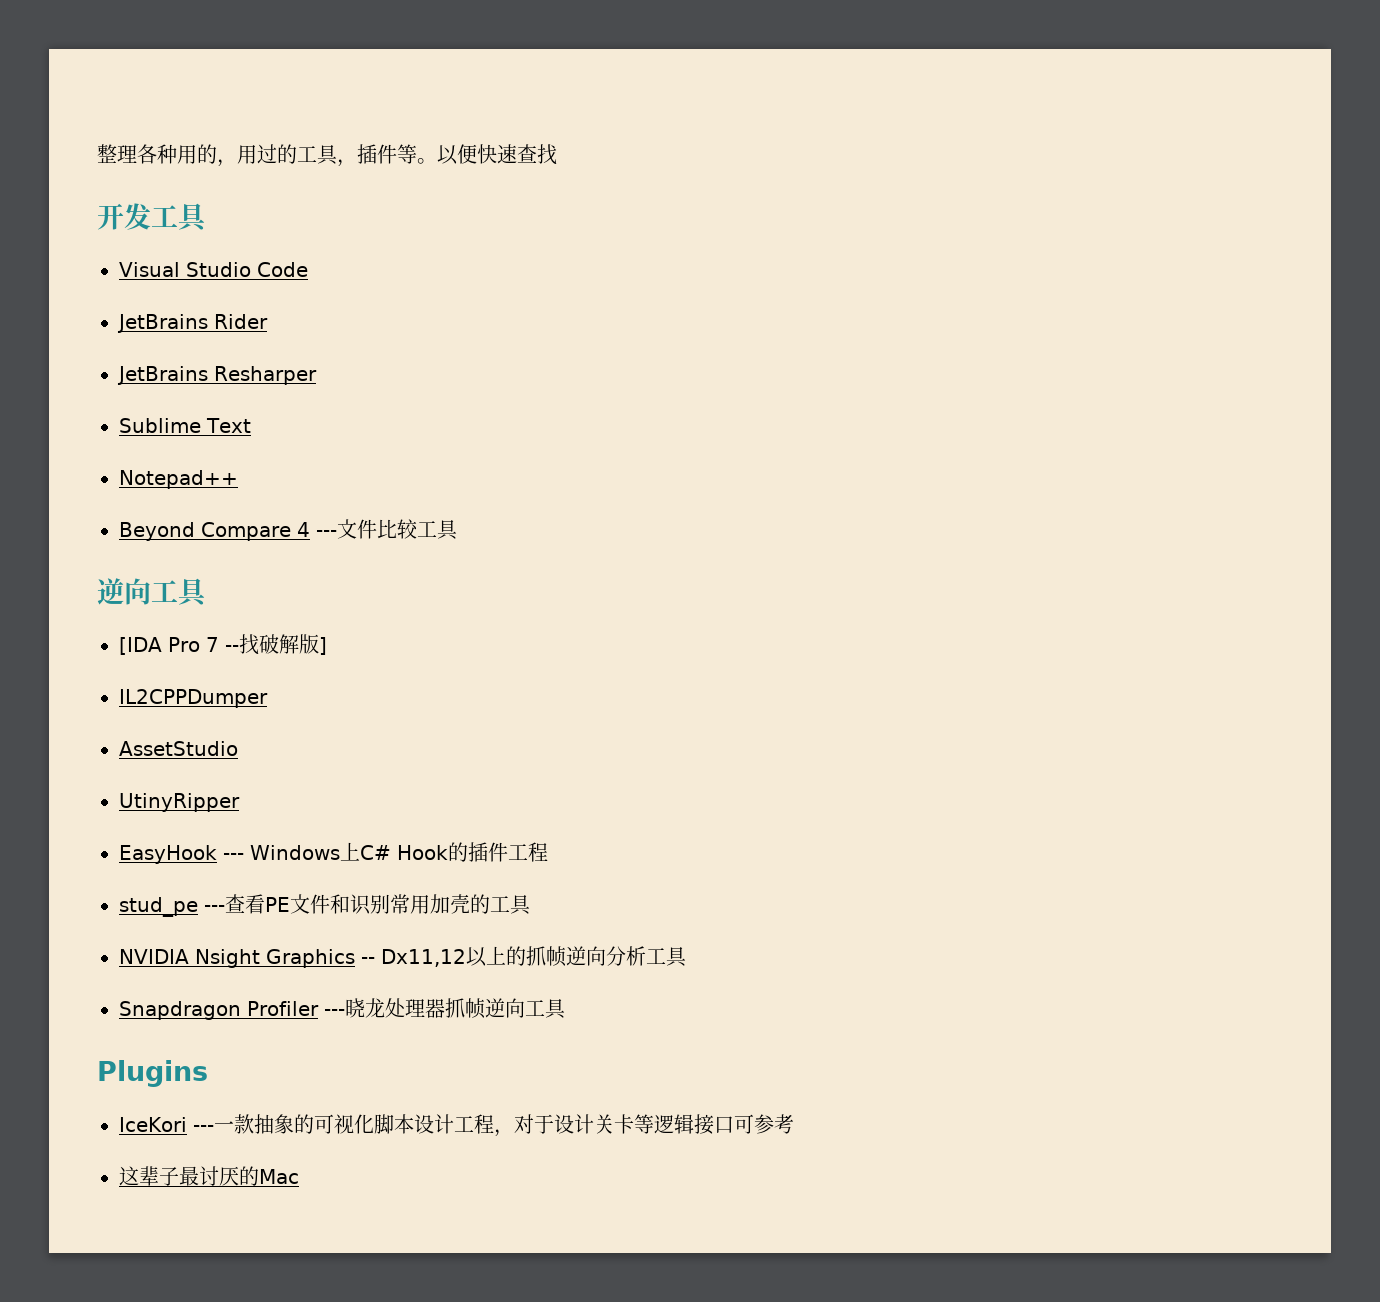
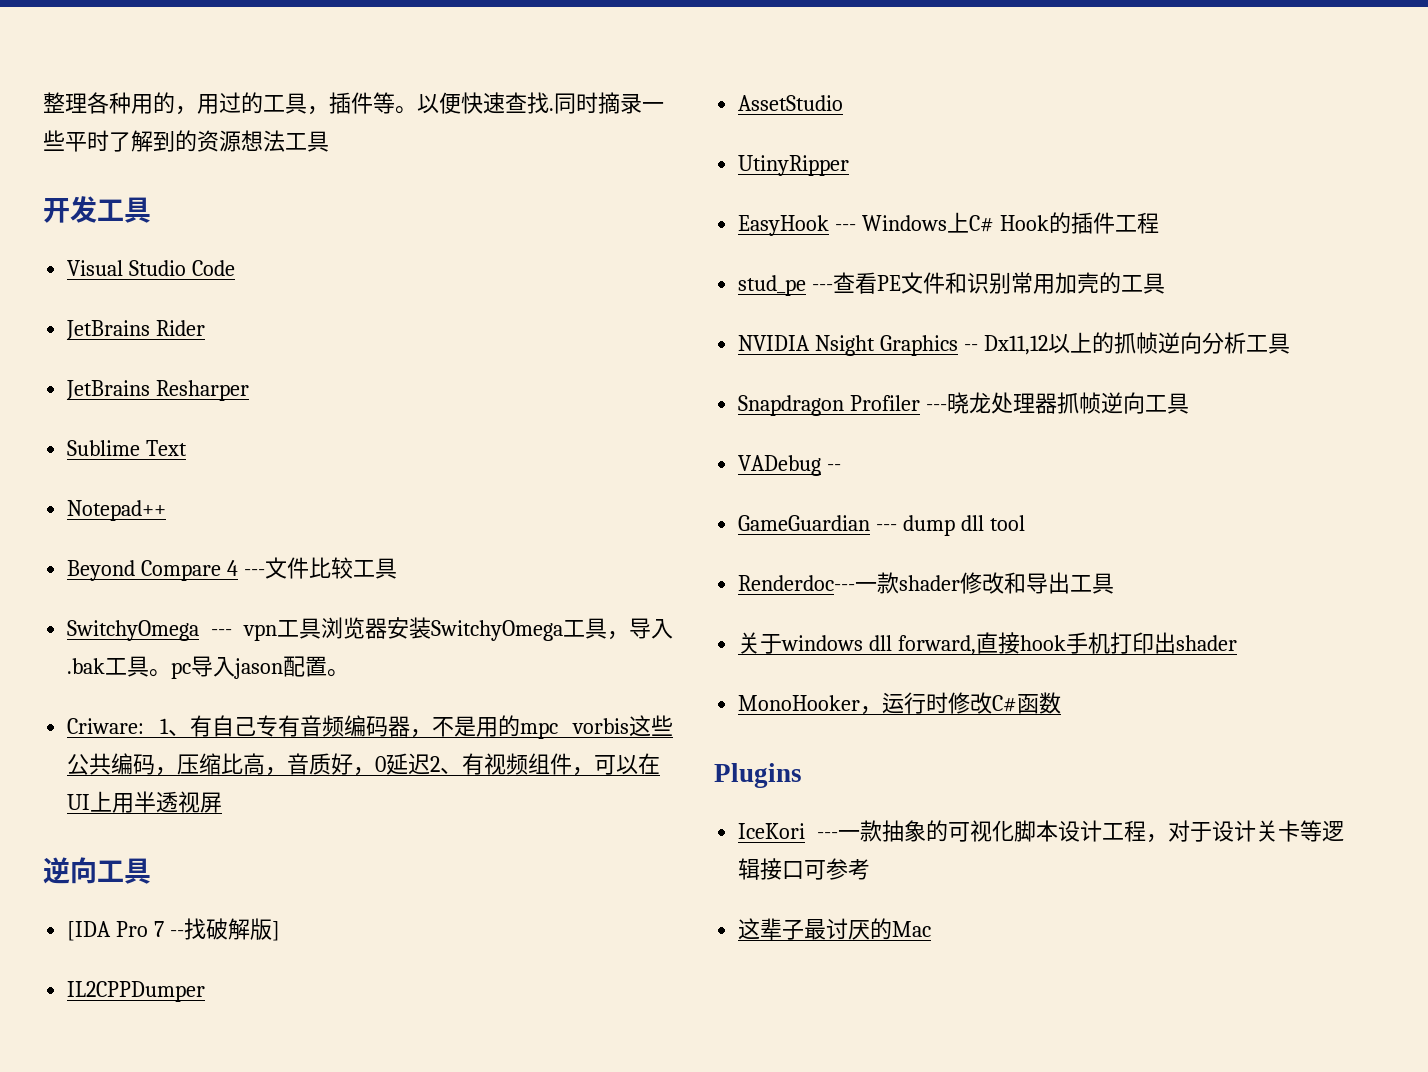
(557, 154) none -> [549,92,664,114] [43,130,329,152] .同时摘录一些平时了解到的资源想法工具
(458, 530) none -> [67,617,673,641] [67,656,350,679] [67,715,673,739] [67,753,661,776] [67,791,223,813] // SwitchyOmega --- vpn工具浏览器安装SwitchyOmega工具，导入.bak工具。pc导入jason配置。 // Criware: 1、有自己专有音频编码器，不是用的mpc vorbis这些公共编码，压缩比高，音质好，0延迟2、有视频组件，可以在UI上用半透视屏
(566, 1009) none -> [738,455,842,476] [738,515,1025,536] [738,572,1115,594] [738,632,1238,655] [738,692,1062,715] // VADebug -- // GameGuardian --- dump dll tool // Renderdoc---一款shader修改和导出工具 // 关于windows dll forward,直接hook手机打印出shader // MonoHooker，运行时修改C#函数

